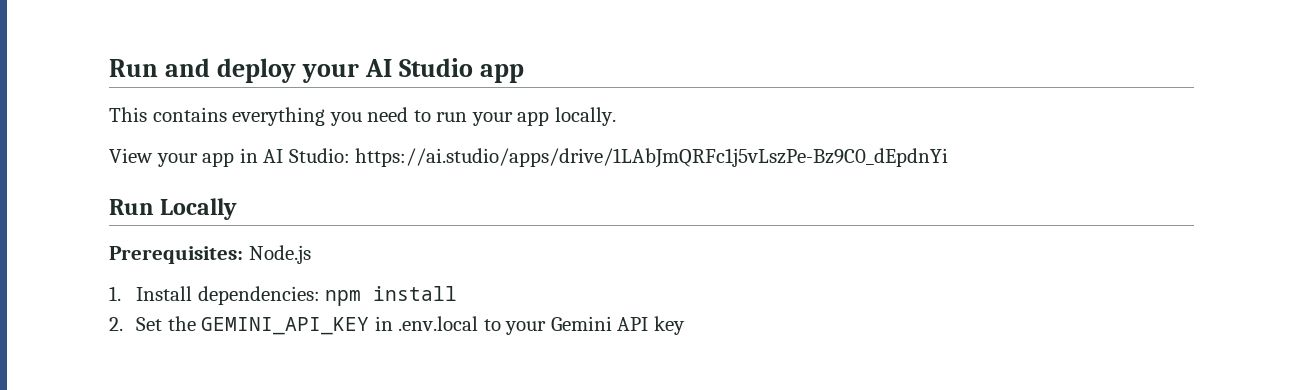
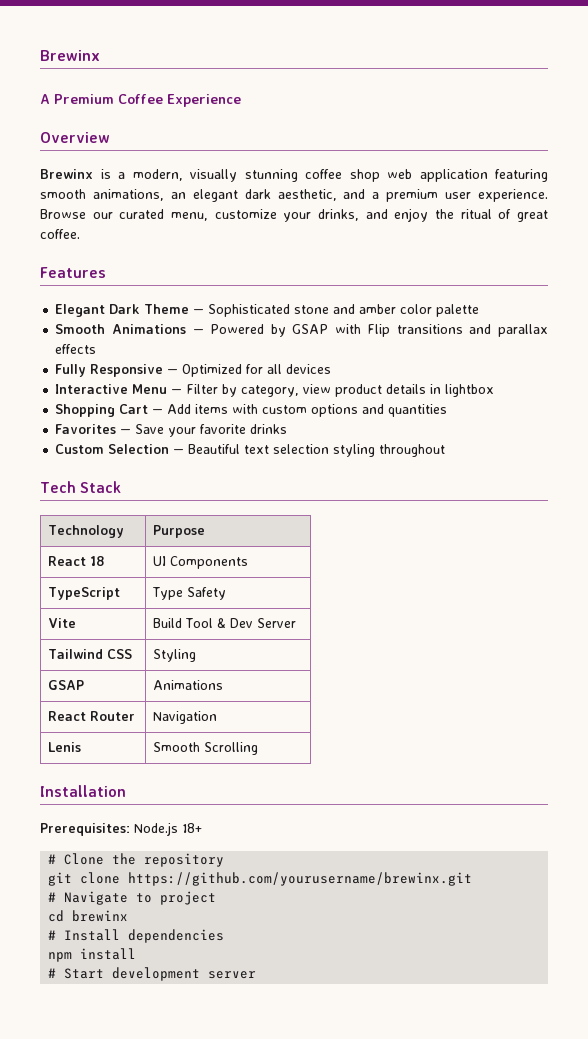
[109,58,525,83] [109,107,616,126] [109,148,949,168] [109,198,238,220] [109,245,311,264] [109,286,458,306] [109,316,686,335] Run and deploy your AI Studio app // This contains everything you need to run your app locally. // View your app in AI Studio: https://ai.studio/apps/drive/1LAbJmQRFc1j5vLszPe-Bz9C0_dEpdnYi // Run Locally // Prerequisites: Node.js // 1. Install dependencies: npm install // 2. Set the GEMINI_API_KEY in .env.local to your Gemini API key -> [40,50,100,61] [40,94,241,107] [40,132,110,143] [40,169,548,182] [40,189,548,202] [40,208,549,222] [40,229,80,239] [40,267,106,278] [55,304,480,317] [55,324,548,337] [55,344,97,354] [55,364,332,377] [55,384,495,397] [55,404,448,417] [55,424,288,437] [55,444,446,457] [40,481,122,493] [48,525,125,538] [153,525,206,538] [48,556,105,566] [153,556,249,569] [48,587,121,600] [152,587,227,600] [48,618,77,628] [153,618,297,628] [48,649,133,659] [153,649,197,662] [48,680,85,690] [153,680,224,690] [48,711,136,721] [153,711,218,724] [48,742,82,752] [153,742,259,755] [40,785,126,797] [40,822,202,836] [48,853,225,867] [48,872,473,886] [48,891,217,905] [48,910,129,922] [48,929,225,943] [48,948,137,962] [48,967,257,981] Brewinx // A Premium Coffee Experience // Overview // Brewinx is a modern, visually stunning coffee shop web application featuring smooth animations, an elegant dark aesthetic, and a premium user experience. Browse our curated menu, customize your drinks, and enjoy the ritual of great coffee. // Features // Elegant Dark Theme — Sophisticated stone and amber color palette // Smooth Animations — Powered by GSAP with Flip transitions and parallax effects // Fully Responsive — Optimized for all devices // Interactive Menu — Filter by category, view product details in lightbox // Shopping Cart — Add items with custom options and quantities // Favorites — Save your favorite drinks // Custom Selection — Beautiful text selection styling throughout // Tech Stack // Technology | Purpose // React 18 | UI Components // TypeScript | Type Safety // Vite | Build Tool & Dev Server // Tailwind CSS | Styling // GSAP | Animations // React Router | Navigation // Lenis | Smooth Scrolling // Installation // Prerequisites: Node.js 18+ // # Clone the repository // git clone https://github.com/yourusername/brewinx.git // # Navigate to project // cd brewinx // # Install dependencies // npm install // # Start development server

